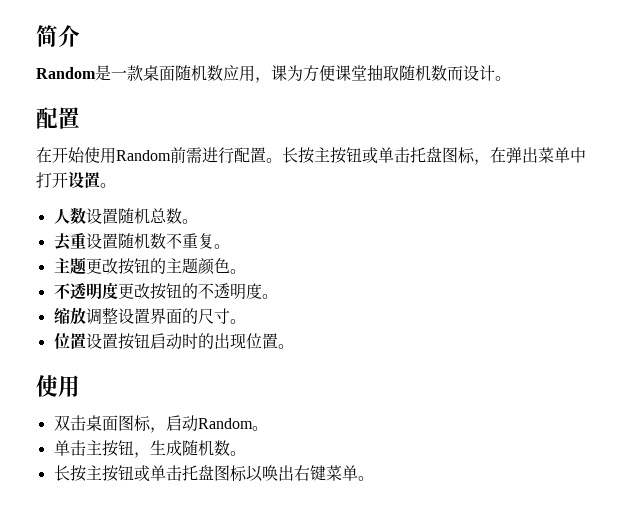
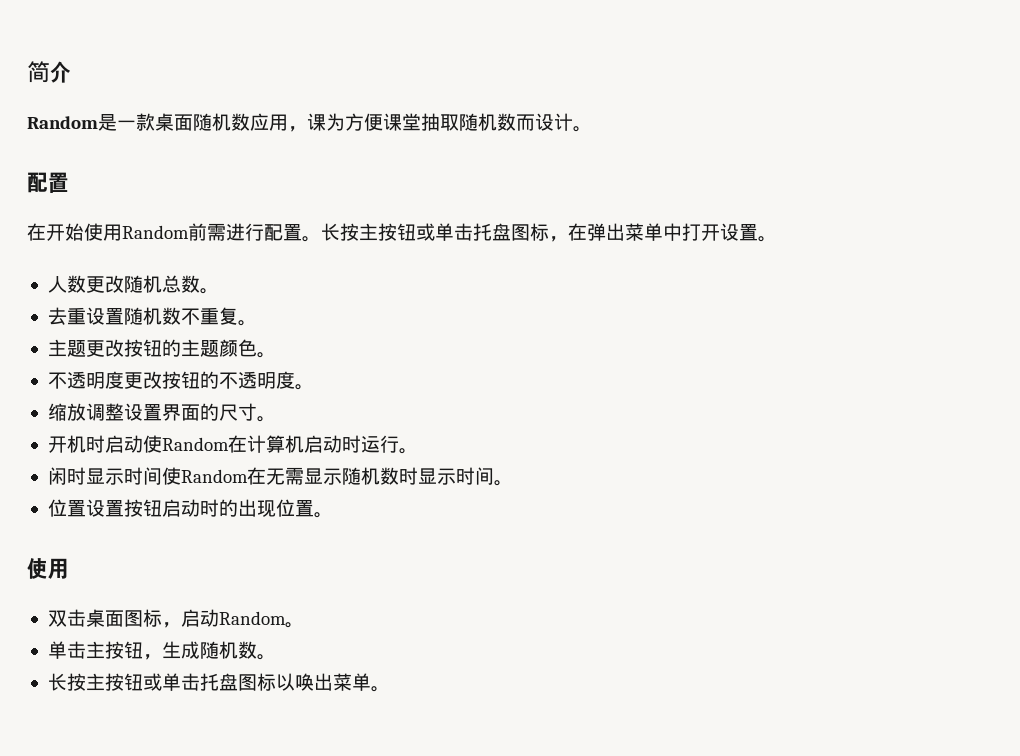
[85,208,118,224] 设置 -> [85,275,124,293] 更改
(246, 321) none -> [47,435,418,454] [47,467,513,486] // 开机时启动使Random在计算机启动时运行。 // 闲时显示时间使Random在无需显示随机数时显示时间。
[293,465,326,481] 右键 -> (333, 682) none

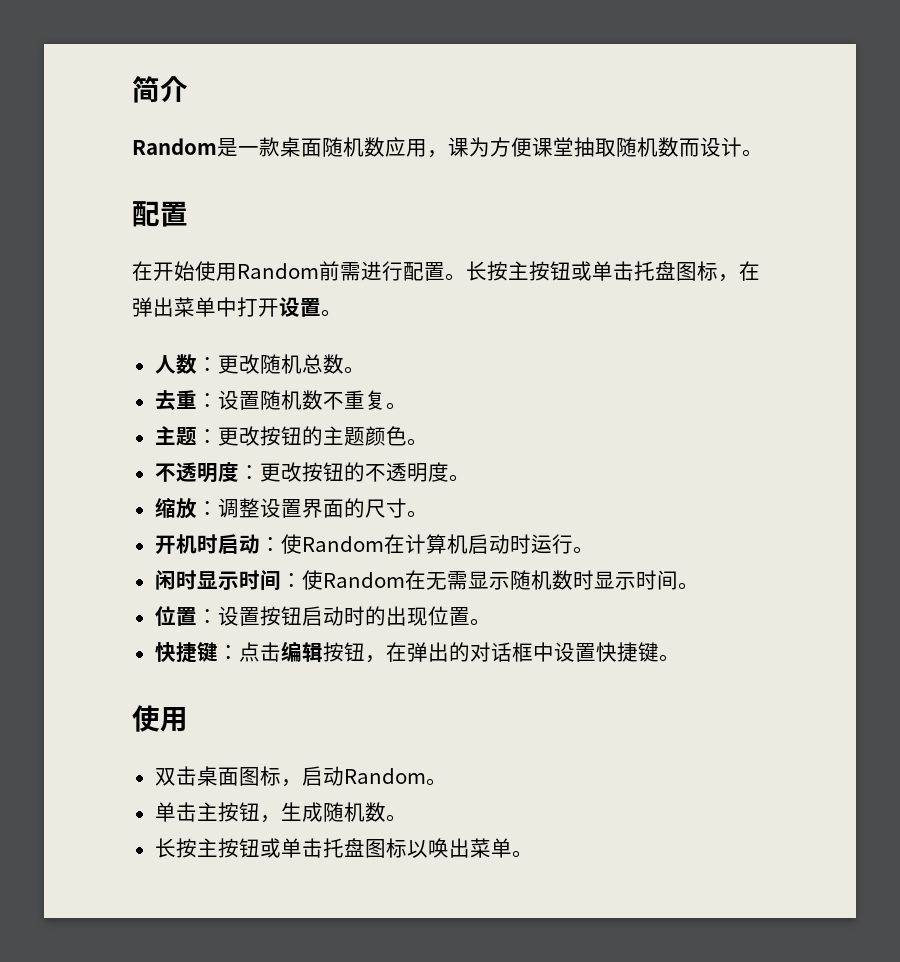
(86, 284) none -> [196,357,218,372] ：
(86, 316) none -> [196,393,218,408] ：
(86, 348) none -> [196,429,218,444] ：
(124, 380) none -> [238,465,260,480] ：
(86, 412) none -> [196,501,218,516] ：
(143, 444) none -> [259,537,281,552] ：
(162, 476) none -> [280,573,302,588] ：
(86, 508) none -> [196,609,218,624] ：
(333, 515) none -> [154,641,680,663] // 快捷键：点击编辑按钮，在弹出的对话框中设置快捷键。

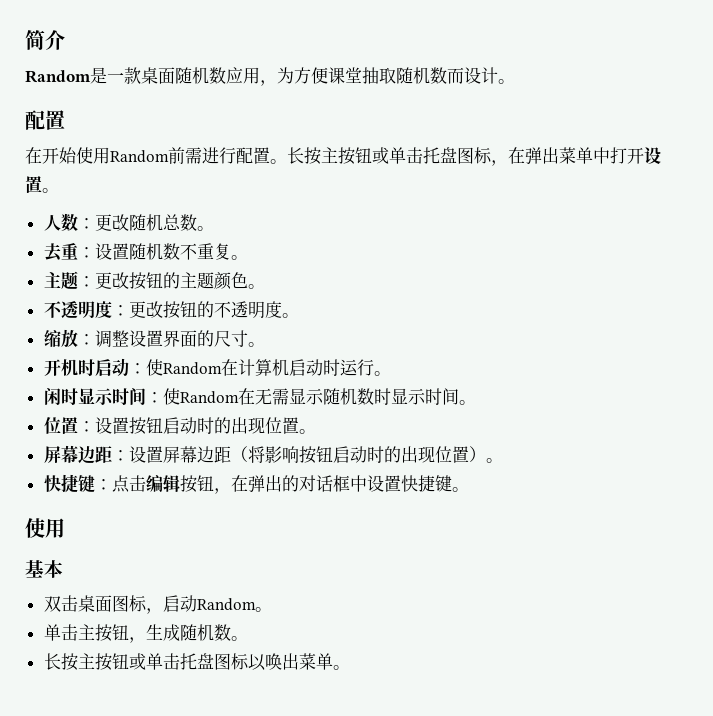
[448,137,469,157] 课 -> (277, 83) none
(491, 622) none -> [43,445,503,464] // 屏幕边距：设置屏幕边距（将影响按钮启动时的出现位置）。
(188, 719) none -> [25,560,63,578] // 基本

